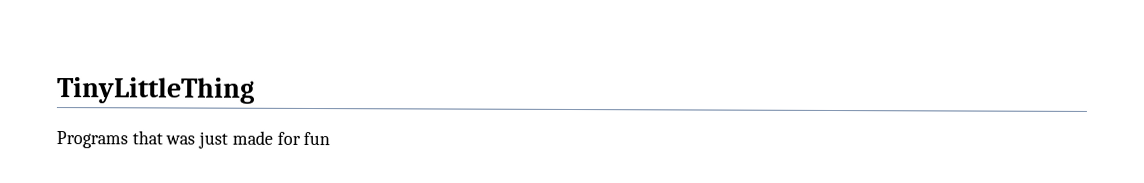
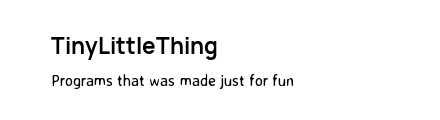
[198,130,273,149] just made -> [179,74,245,89] made just

